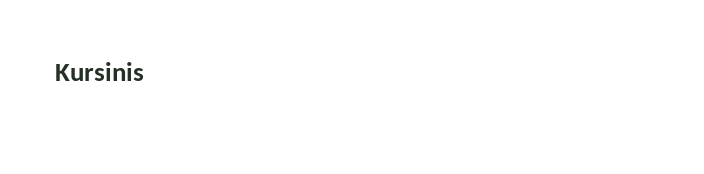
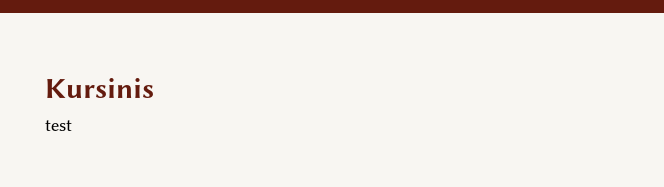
(144, 71) none -> [45,120,72,131] // test

